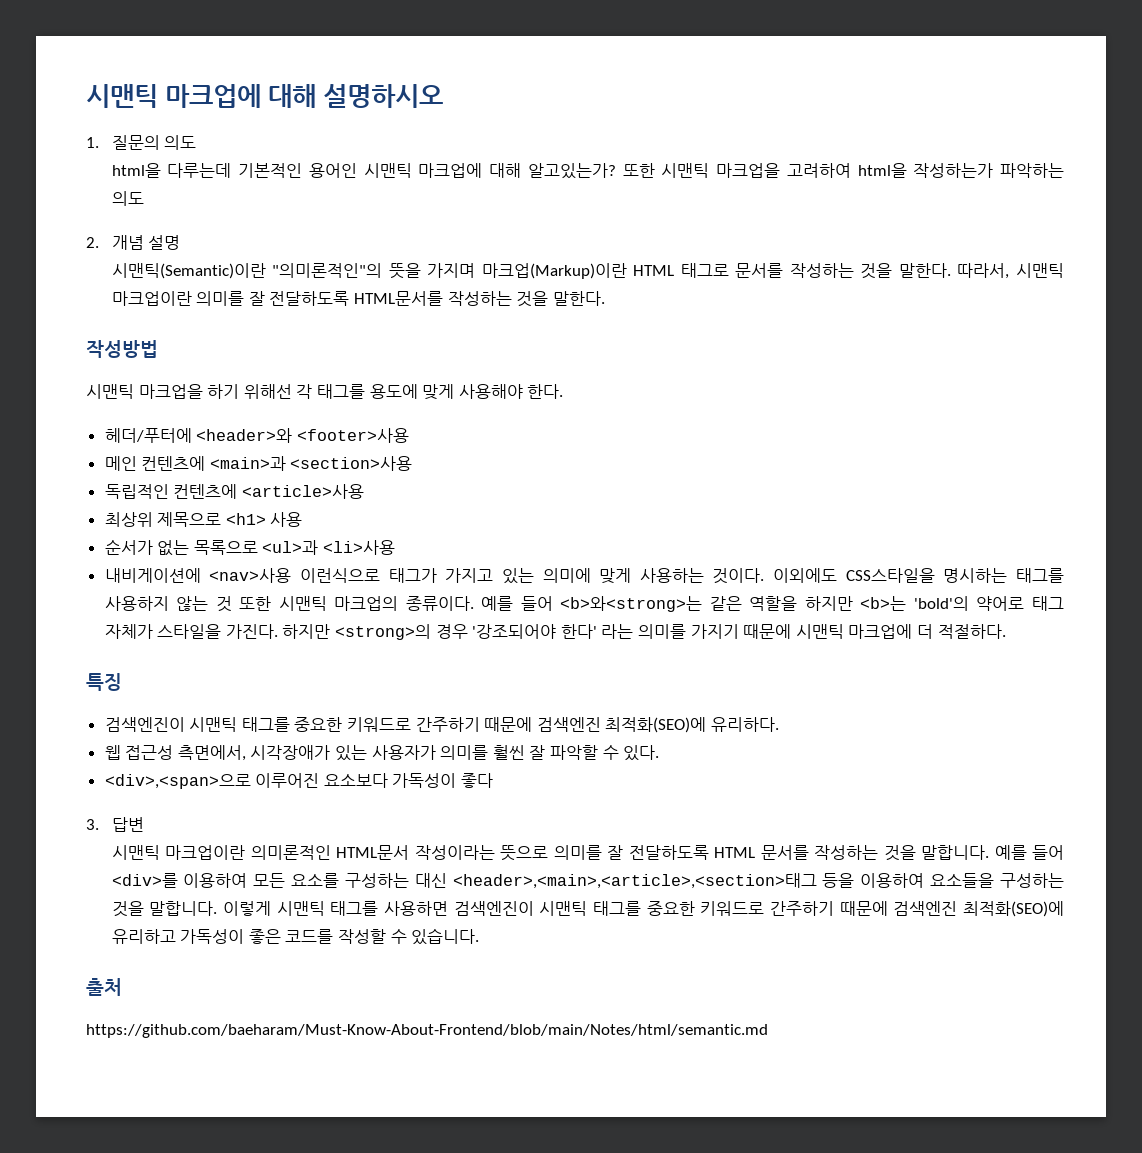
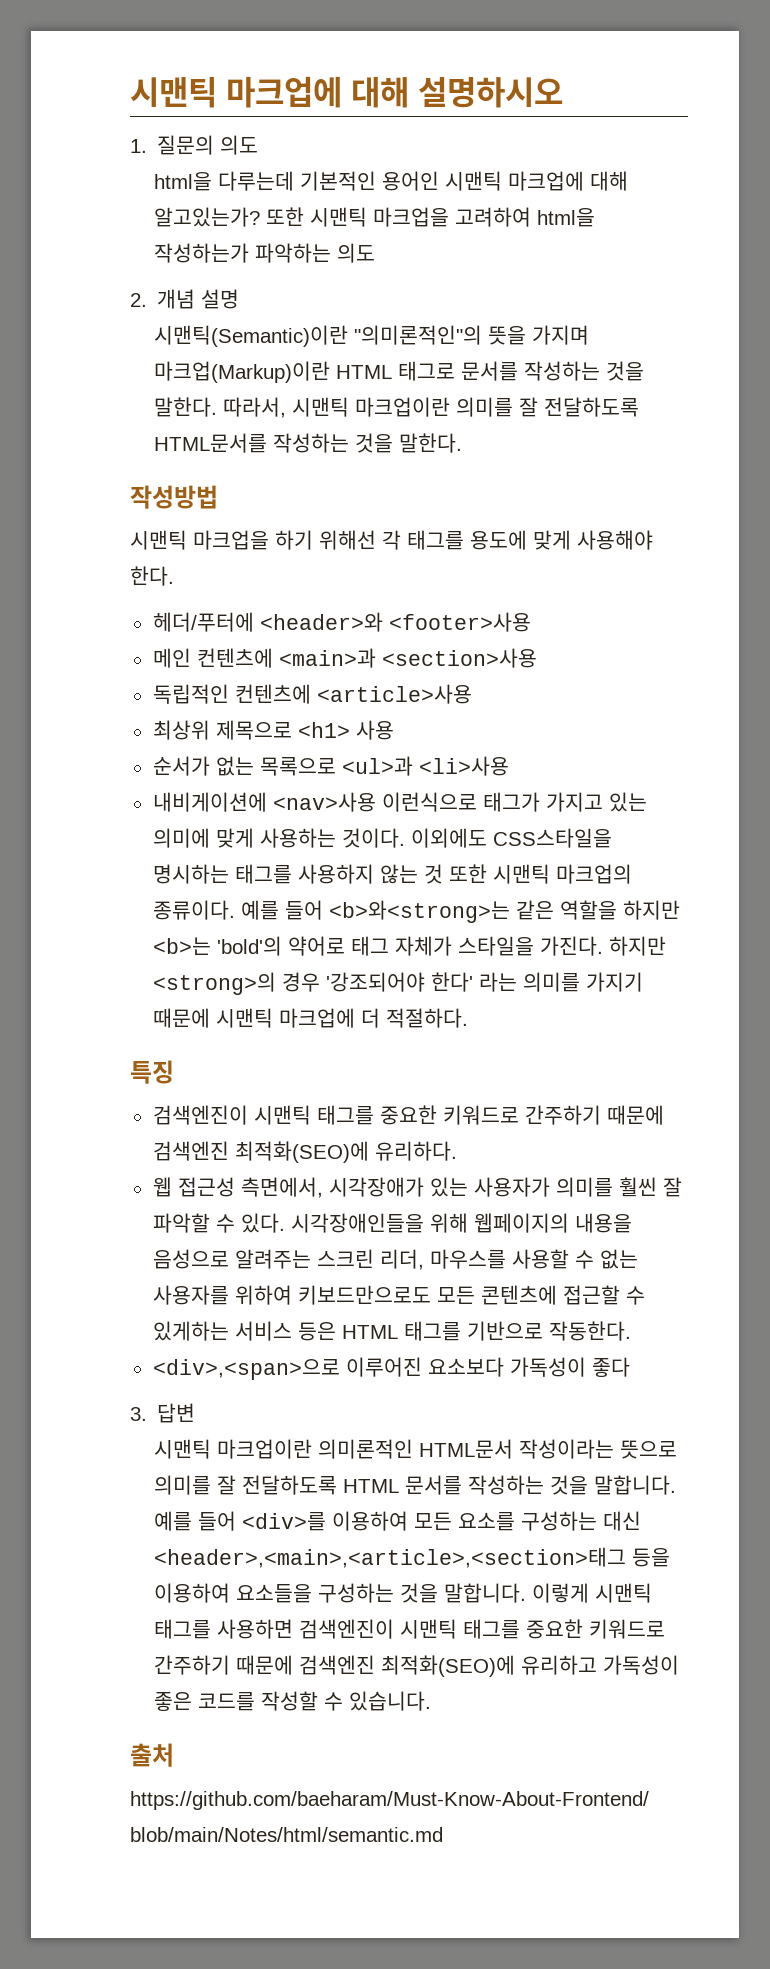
(660, 753) none -> [290,1213,632,1233] [152,1249,638,1270] [152,1285,645,1305] [152,1321,631,1341] 시각장애인들을 위해 웹페이지의 내용을 음성으로 알려주는 스크린 리더, 마우스를 사용할 수 없는 사용자를 위하여 키보드만으로도 모든 콘텐츠에 접근할 수 있게하는 서비스 등은 HTML 태그를 기반으로 작동한다.

